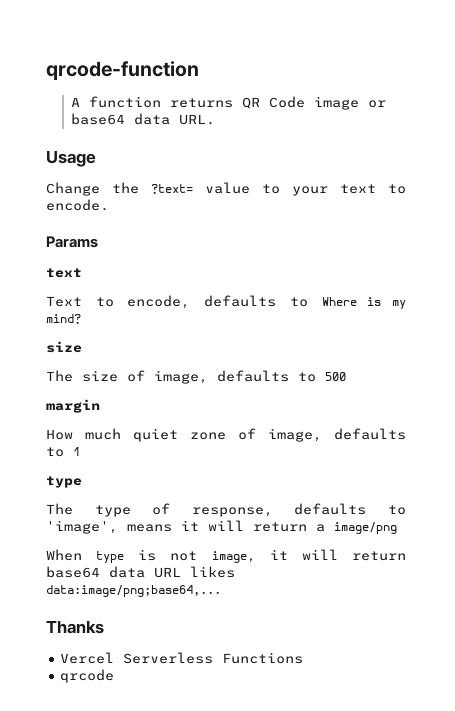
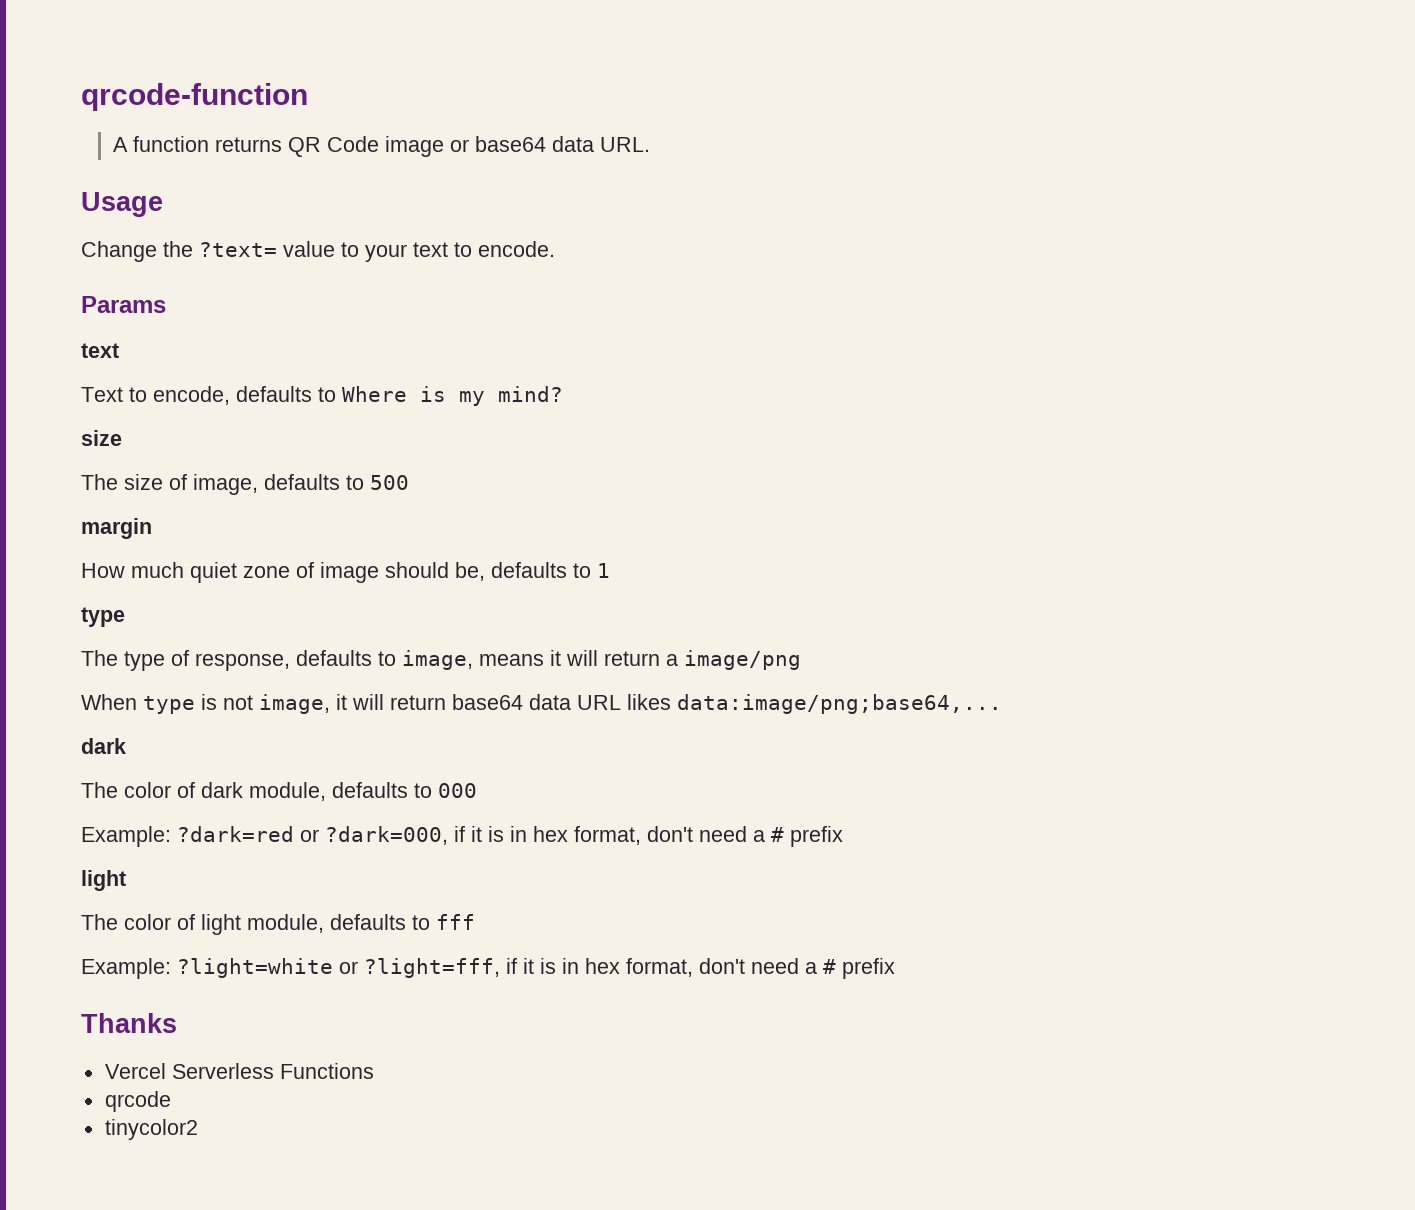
[268,428,322,442] image, -> [320,562,485,583] image should be,
[46,520,118,534] 'image', -> [402,650,473,670] image,
(221, 591) none -> [81,738,126,754] [81,782,477,801] [81,826,843,847] [81,870,126,891] [81,914,475,935] [81,958,895,979] // dark // The color of dark module, defaults to 000 // Example: ?dark=red or ?dark=000, if it is in hex format, don't need a # prefix // light // The color of light module, defaults to fff // Example: ?light=white or ?light=fff, if it is in hex format, don't need a # prefix
(115, 676) none -> [104,1119,198,1140] // tinycolor2

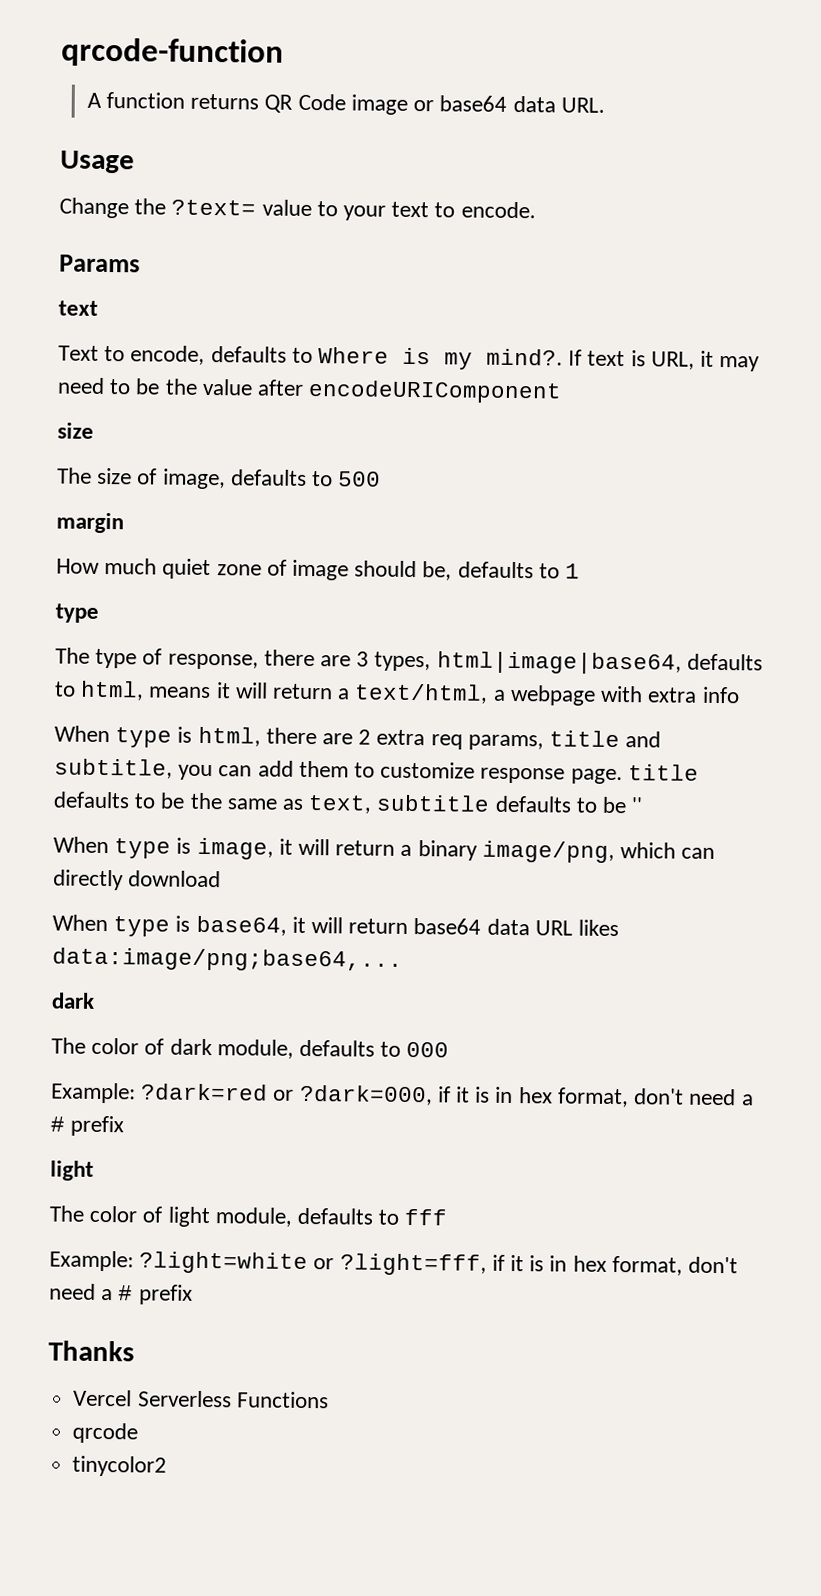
[498,386,563,402] mind? -> [486,348,761,372] [57,377,563,404] mind?. If text is URL, it may need to be the value after encodeURIComponent
[296,650,473,670] defaults to image, -> [263,649,763,675] [54,680,145,701] there are 3 types, html|image|base64, defaults to html,
[684,650,801,670] [81,694,330,714] image/png // When type is not image, -> [354,683,740,706] [54,725,662,751] [54,758,699,785] [53,791,644,814] [53,836,716,863] [53,869,222,891] [52,914,287,937] text/html, a webpage with extra info // When type is html, there are 2 extra req params, title and subtitle, you can add them to customize response page. title defaults to be the same as text, subtitle defaults to be '' // When type is image, it will return a binary image/png, which can directly download // When type is base64,

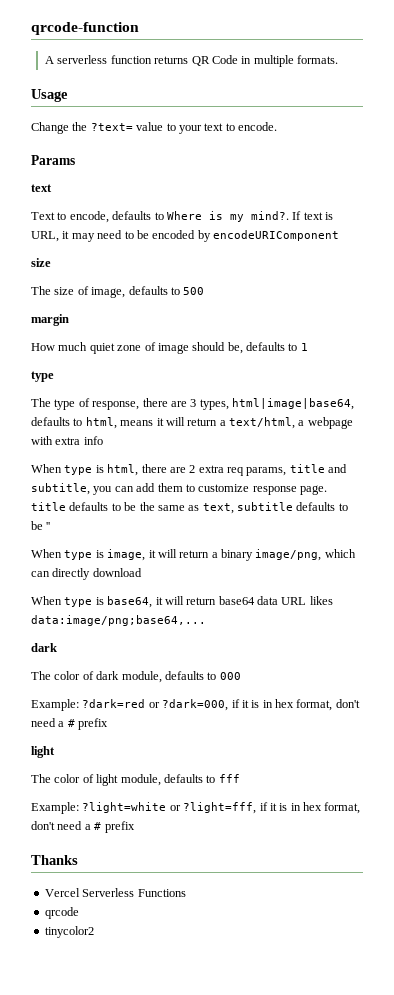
(102, 100) none -> [57,55,108,64] serverless
[350,94,605,115] image or base64 data URL. -> [241,55,339,67] in multiple formats.
[164,378,305,396] the value after -> [152,230,211,242] encoded by

